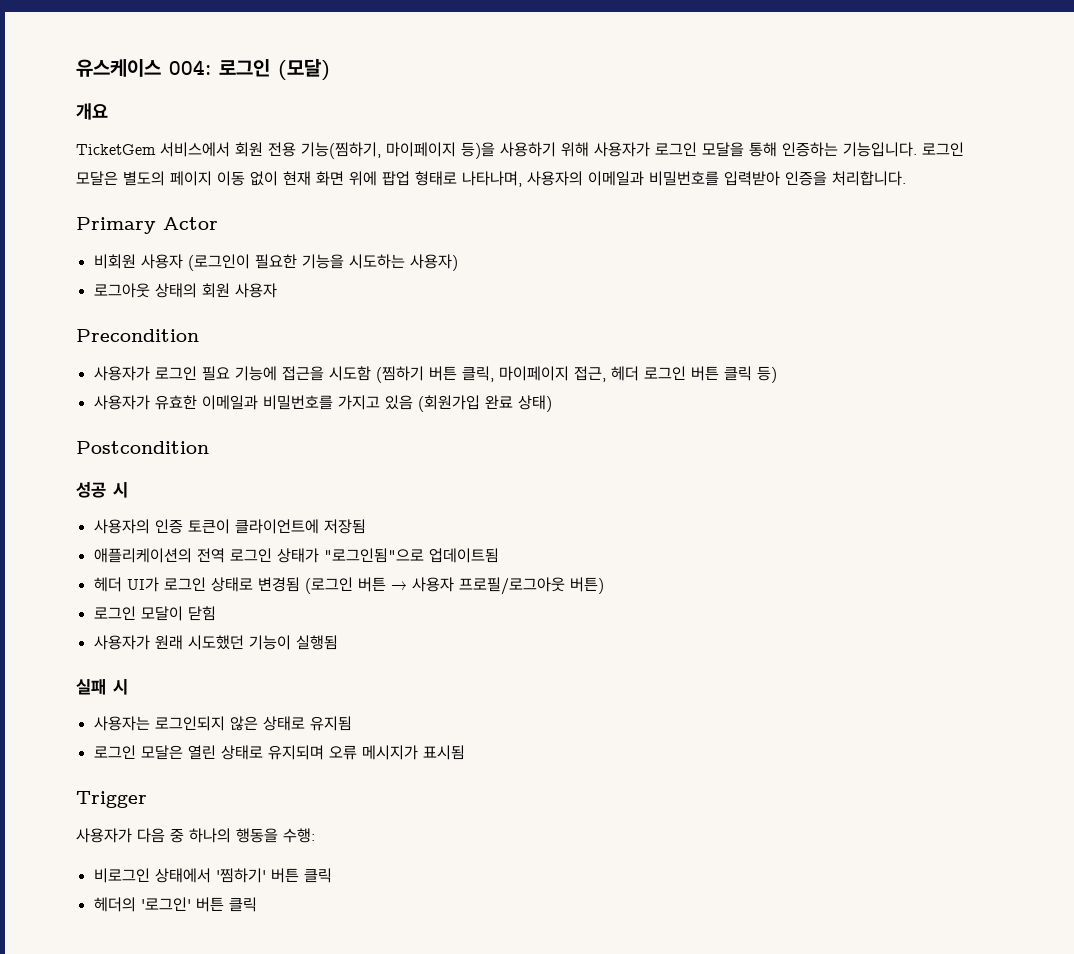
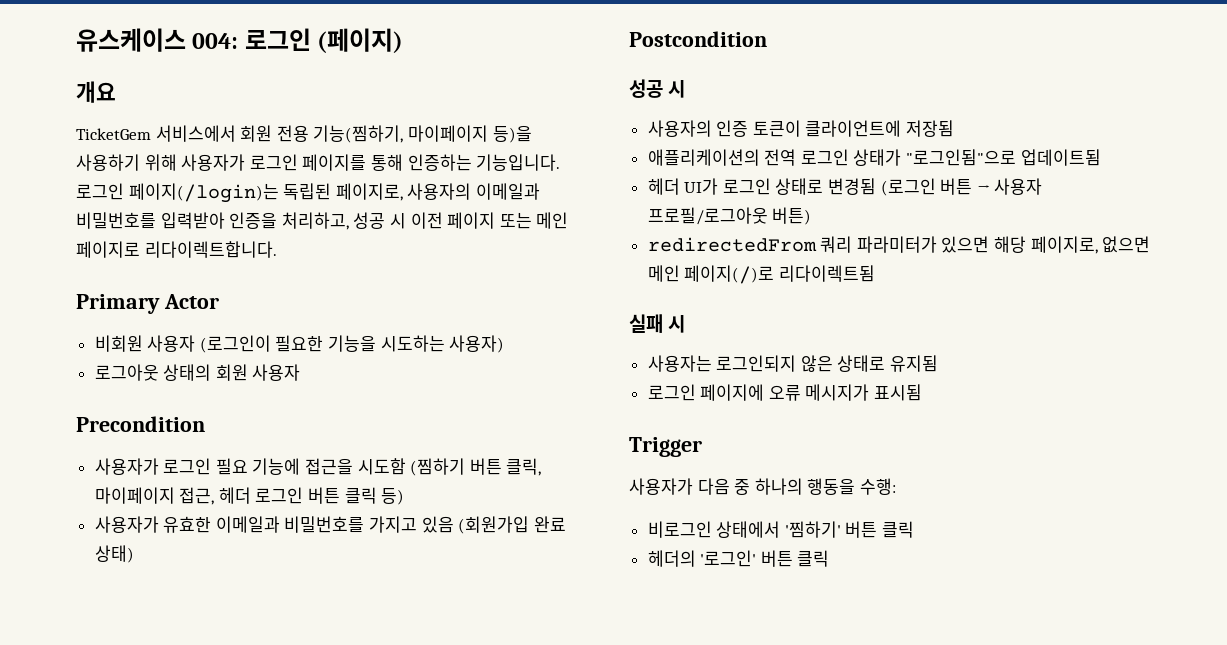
[278,59,330,81] (모달) -> [317,28,404,53] (페이지)
[702,142,744,157] 모달을 -> [302,154,367,171] 페이지를
[76,171,522,187] 모달은 별도의 페이지 이동 없이 현재 화면 위에 팝업 형태로 나타나며, -> [128,183,403,203] 페이지(/login)는 독립된 페이지로,
[832,171,906,186] 처리합니다. -> [281,212,569,230] [76,241,277,258] 처리하고, 성공 시 이전 페이지 또는 메인 페이지로 리다이렉트합니다.
[93,606,216,621] [93,635,338,650] 로그인 모달이 닫힘 // 사용자가 원래 시도했던 기능이 실행됨 -> [647,236,1151,254] [647,265,875,284] redirectedFrom 쿼리 파라미터가 있으면 해당 페이지로, 없으면 메인 페이지(/)로 리다이렉트됨
[140,745,324,760] 모달은 열린 상태로 유지되며 -> [700,384,765,401] 페이지에

